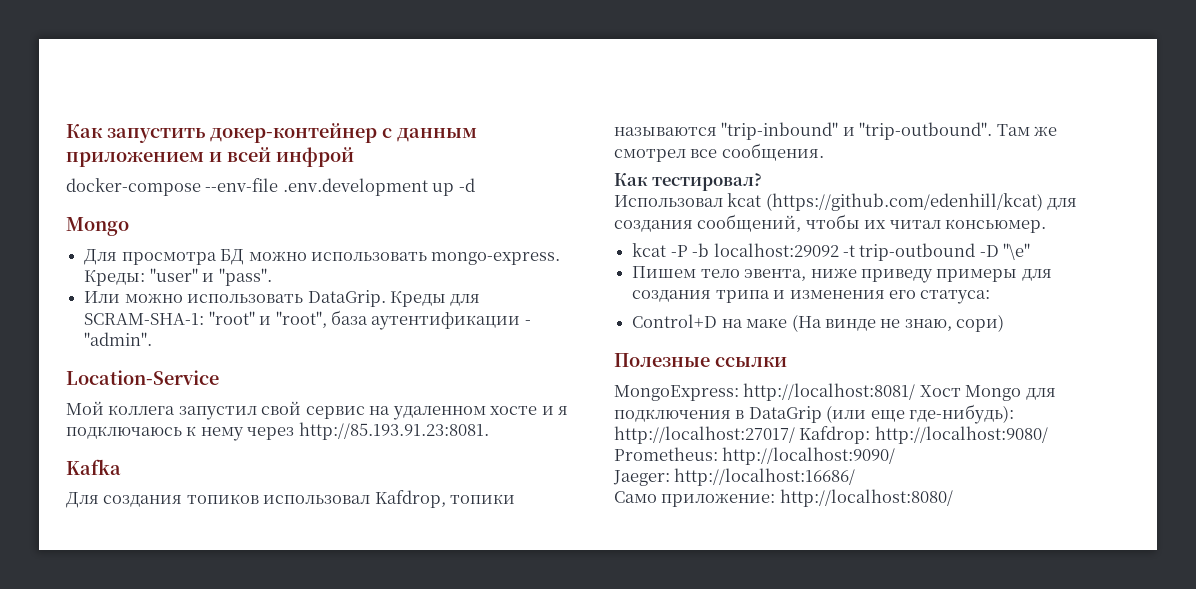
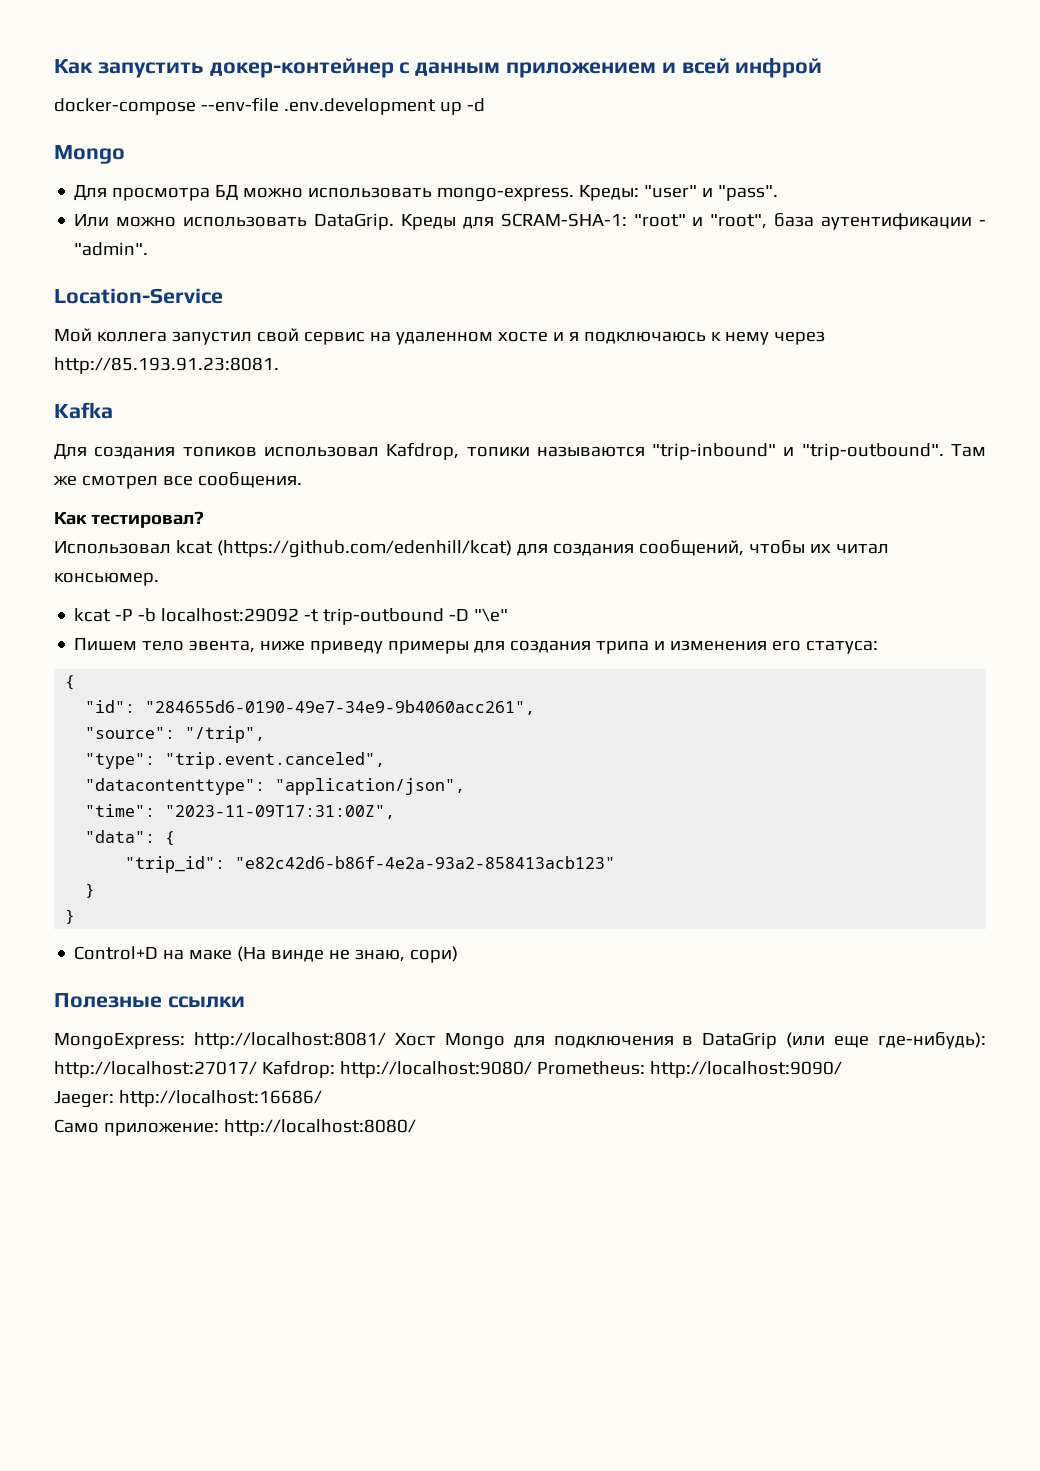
(991, 297) none -> [65,675,76,690] [85,700,536,715] [85,726,266,743] [85,752,386,769] [85,778,466,795] [85,804,396,819] [85,830,176,846] [125,856,616,873] [85,883,96,898] [65,909,76,924] // { // "id": "284655d6-0190-49e7-34e9-9b4060acc261", // "source": "/trip", // "type": "trip.event.canceled", // "datacontenttype": "application/json", // "time": "2023-11-09T17:31:00Z", // "data": { // "trip_id": "e82c42d6-b86f-4e2a-93a2-858413acb123" // } // }

